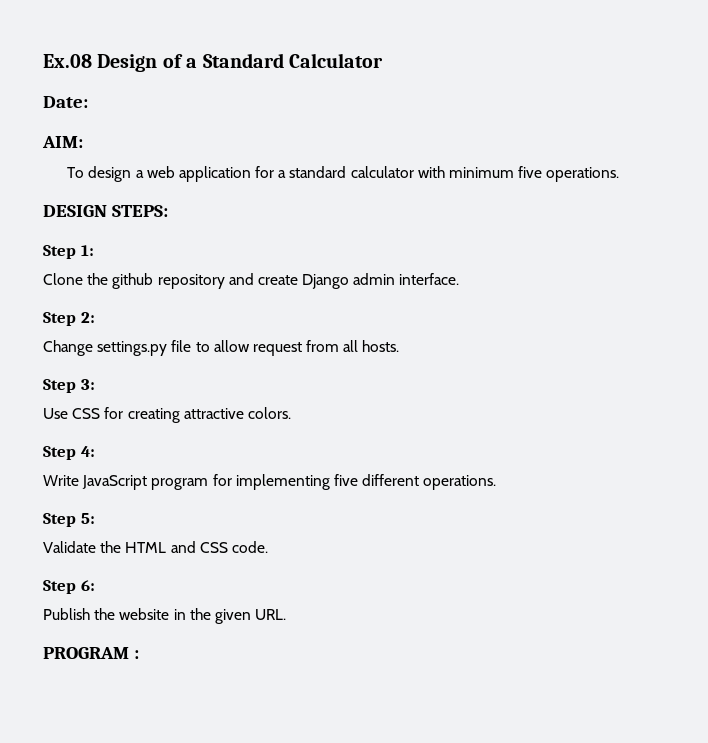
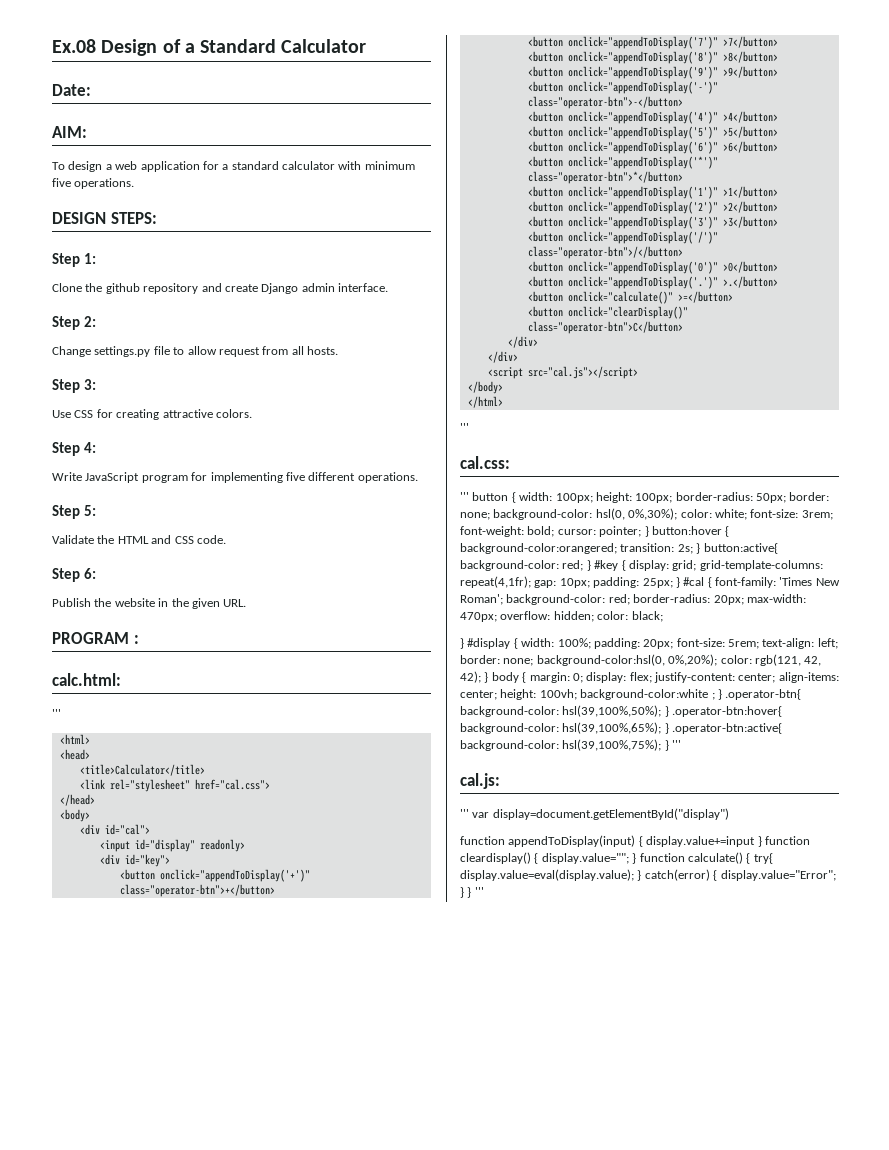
(139, 654) none -> [52,673,121,686] [52,709,61,718] [59,734,90,744] [59,749,90,760] [79,764,205,776] [79,779,270,792] [59,794,95,806] [59,809,90,822] [79,824,150,835] [99,839,245,852] [99,854,170,867] [119,869,310,882] [119,884,275,897] [527,36,778,49] [527,51,778,64] [527,66,778,79] [527,81,718,94] [527,96,683,109] [527,111,778,124] [527,126,778,139] [527,141,778,154] [527,156,718,169] [527,171,683,184] [527,186,778,199] [527,201,778,214] [527,216,778,229] [527,231,718,244] [527,246,683,259] [527,261,778,274] [527,276,778,289] [527,291,733,304] [527,306,688,319] [527,321,683,334] [507,336,538,348] [487,351,518,363] [487,366,638,379] [467,381,503,394] [467,396,503,408] [460,423,469,432] [460,456,510,469] [460,492,830,503] [460,508,833,520] [460,526,730,537] [460,543,778,554] [460,560,823,571] [460,576,840,588] [460,594,806,605] [460,611,663,622] [460,638,838,649] [460,654,822,666] [460,671,839,683] [460,689,802,700] [460,705,783,717] [460,722,783,734] [460,739,682,751] [460,773,500,789] [460,808,729,820] [460,835,810,847] [460,852,773,864] [460,869,836,881] [460,887,484,898] // calc.html: // ''' // <html> // <head> // <title>Calculator</title> // <link rel="stylesheet" href="cal.css"> // </head> // <body> // <div id="cal"> // <input id="display" readonly> // <div id="key"> // <button onclick="appendToDisplay('+')" class="operator-btn">+</button> // <button onclick="appendToDisplay('7')" >7</button> // <button onclick="appendToDisplay('8')" >8</button> // <button onclick="appendToDisplay('9')" >9</button> // <button onclick="appendToDisplay('-')" class="operator-btn">-</button> // <button onclick="appendToDisplay('4')" >4</button> // <button onclick="appendToDisplay('5')" >5</button> // <button onclick="appendToDisplay('6')" >6</button> // <button onclick="appendToDisplay('*')" class="operator-btn">*</button> // <button onclick="appendToDisplay('1')" >1</button> // <button onclick="appendToDisplay('2')" >2</button> // <button onclick="appendToDisplay('3')" >3</button> // <button onclick="appendToDisplay('/')" class="operator-btn">/</button> // <button onclick="appendToDisplay('0')" >0</button> // <button onclick="appendToDisplay('.')" >.</button> // <button onclick="calculate()" >=</button> // <button onclick="clearDisplay()" class="operator-btn">C</button> // </div> // </div> // <script src="cal.js"></script> // </body> // </html> // ''' // cal.css: // ''' button { width: 100px; height: 100px; border-radius: 50px; border: none; background-color: hsl(0, 0%,30%); color: white; font-size: 3rem; font-weight: bold; cursor: pointer; } button:hover { background-color:orangered; transition: 2s; } button:active{ background-color: red; } #key { display: grid; grid-template-columns: repeat(4,1fr); gap: 10px; padding: 25px; } #cal { font-family: 'Times New Roman'; background-color: red; border-radius: 20px; max-width: 470px; overflow: hidden; color: black; // } #display { width: 100%; padding: 20px; font-size: 5rem; text-align: left; border: none; background-color:hsl(0, 0%,20%); color: rgb(121, 42, 42); } body { margin: 0; display: flex; justify-content: center; align-items: center; height: 100vh; background-color:white ; } .operator-btn{ background-color: hsl(39,100%,50%); } .operator-btn:hover{ background-color: hsl(39,100%,65%); } .operator-btn:active{ background-color: hsl(39,100%,75%); } ''' // cal.js: // ''' var display=document.getElementById("display") // function appendToDisplay(input) { display.value+=input } function cleardisplay() { display.value=""; } function calculate() { try{ display.value=eval(display.value); } catch(error) { display.value="Error"; } } '''

